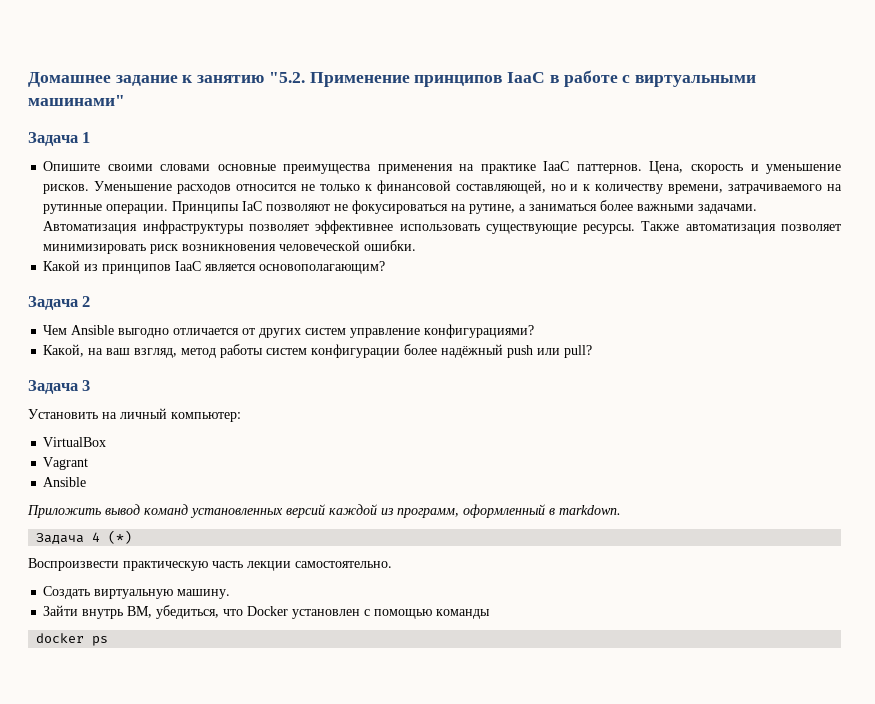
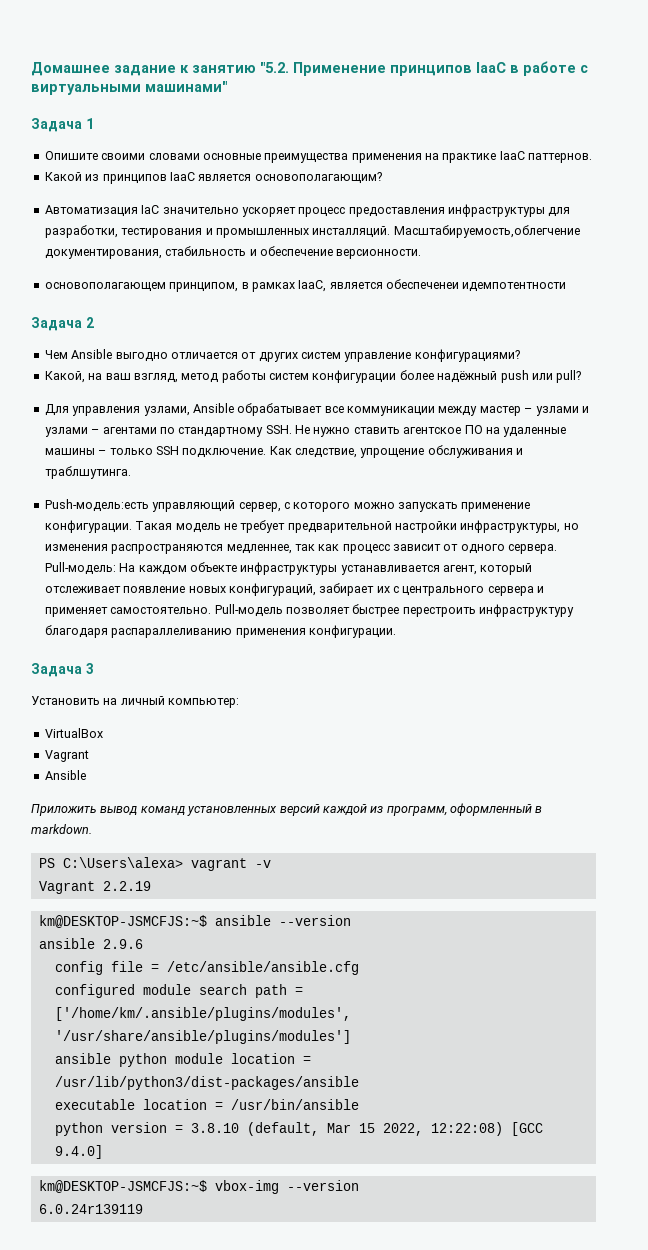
[649,161,841,174] [43,180,842,194] [43,200,758,214] [43,220,841,234] [43,240,417,254] Цена, скорость и уменьшение рисков. Уменьшение расходов относится не только к финансовой составляющей, но и к количеству времени, затрачиваемого на рутинные операции. Принципы IaC позволяют не фокусироваться на рутине, а заниматься более важными задачами. Автоматизация инфраструктуры позволяет эффективнее использовать существующие ресурсы. Также автоматизация позволяет минимизировать риск возникновения человеческой ошибки. -> (593, 158) none
(386, 267) none -> [44,204,571,217] [44,225,580,238] [44,246,422,259] [44,279,567,292] // Автоматизация IaC значительно ускоряет процесс предоставления инфраструктуры для разработки, тестирования и промышленных инсталляций. Масштабируемость,облегчение документирования, стабильность и обеспечение версионности. // основополагающем принципом, в рамках IaaC, является обеспеченеи идемпотентности
(593, 351) none -> [44,403,589,416] [44,425,567,437] [44,445,524,458] [44,466,131,479] [44,499,531,512] [44,520,579,533] [44,544,558,554] [44,562,533,575] [44,583,545,596] [44,604,574,617] [44,625,396,638] // Для управления узлами, Ansible обрабатывает все коммуникации между мастер – узлами и узлами – агентами по стандартному SSH. Не нужно ставить агентское ПО на удаленные машины – только SSH подключение. Как следствие, упрощение обслуживания и траблшутинга. // Push-модель:есть управляющий сервер, с которого можно запускать применение конфигурации. Такая модель не требует предварительной настройки инфраструктуры, но изменения распространяются медленнее, так как процесс зависит от одного сервера. Pull-модель: На каждом объекте инфраструктуры устанавливается агент, который отслеживает появление новых конфигураций, забирает их с центрального сервера и применяет самостоятельно. Pull-модель позволяет быстрее перестроить инфраструктуру благодаря распараллеливанию применения конфигурации.
[36,530,133,544] [28,558,392,571] [43,586,231,599] [43,605,491,619] [36,633,109,646] Задача 4 (*) // Воспроизвести практическую часть лекции самостоятельно. // Создать виртуальную машину. // Зайти внутрь ВМ, убедиться, что Docker установлен с помощью команды // docker ps -> [38,857,271,871] [38,881,151,894] [38,915,351,928] [38,938,143,949] [54,961,359,975] [54,984,303,998] [54,1007,351,1021] [54,1030,351,1044] [54,1053,311,1067] [54,1076,359,1090] [54,1099,359,1110] [54,1122,543,1136] [54,1145,103,1159] [38,1180,359,1194] [38,1204,143,1214] PS C:\Users\alexa> vagrant -v // Vagrant 2.2.19 // km@DESKTOP-JSMCFJS:~$ ansible --version // ansible 2.9.6 // config file = /etc/ansible/ansible.cfg // configured module search path = ['/home/km/.ansible/plugins/modules', '/usr/share/ansible/plugins/modules'] // ansible python module location = /usr/lib/python3/dist-packages/ansible // executable location = /usr/bin/ansible // python version = 3.8.10 (default, Mar 15 2022, 12:22:08) [GCC 9.4.0] // km@DESKTOP-JSMCFJS:~$ vbox-img --version // 6.0.24r139119

